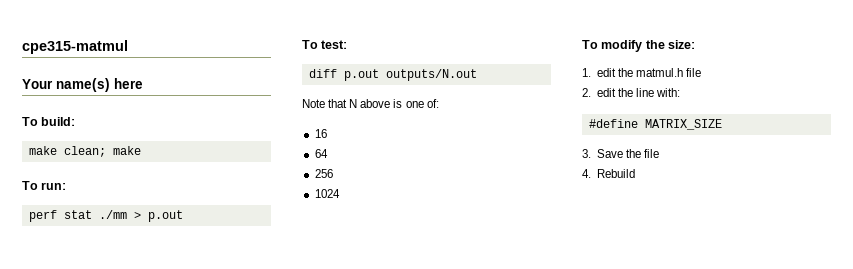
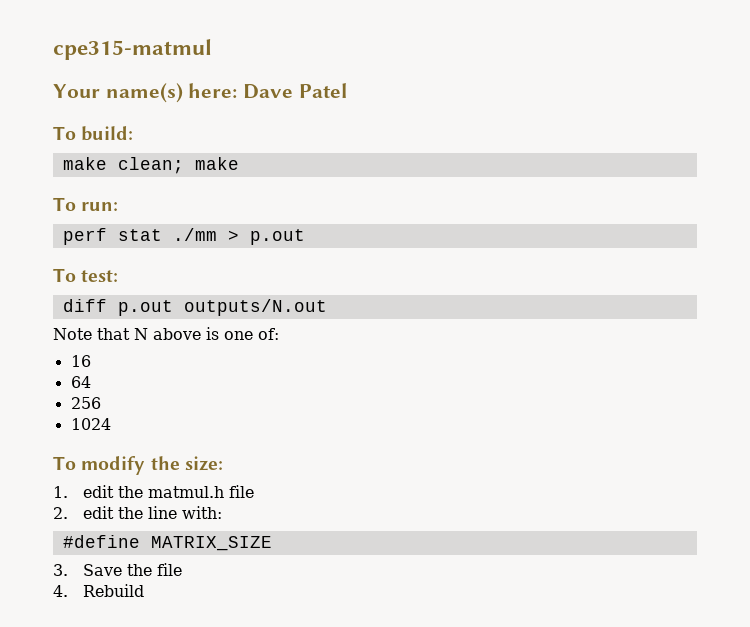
[114,78,143,89] here -> [188,83,347,99] here: Dave Patel

